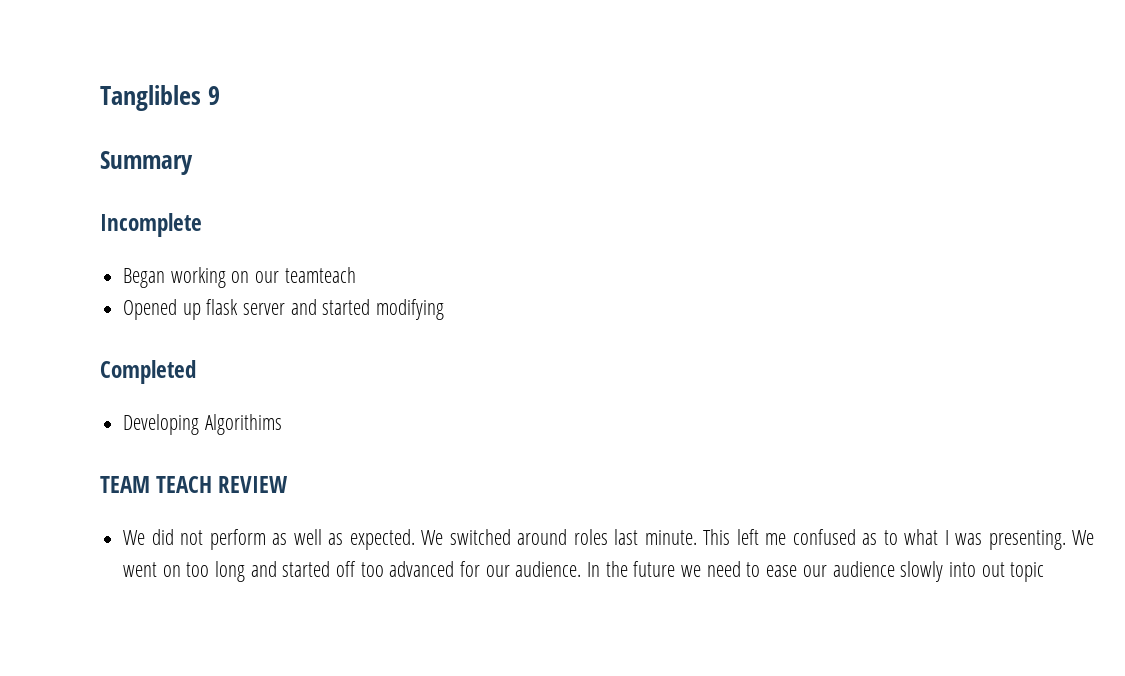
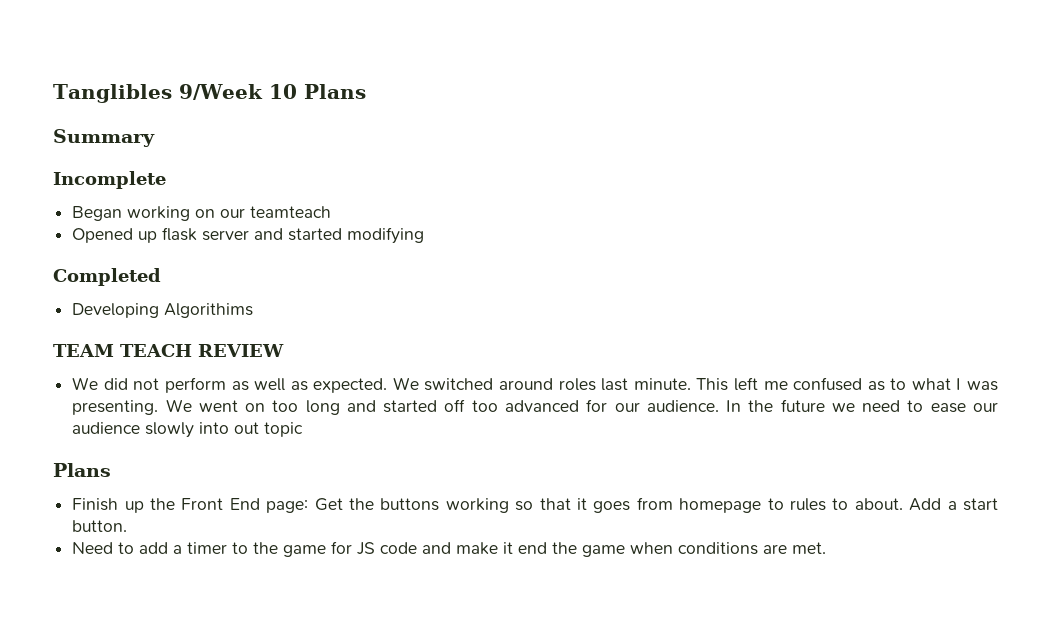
[207,86,220,105] 9 -> [178,84,366,100] 9/Week 10 Plans
(1045, 572) none -> [53,463,111,477] [72,497,998,513] [72,520,128,532] [72,541,827,557] // Plans // Finish up the Front End page: Get the buttons working so that it goes from homepage to rules to about. Add a start button. // Need to add a timer to the game for JS code and make it end the game when conditions are met.

